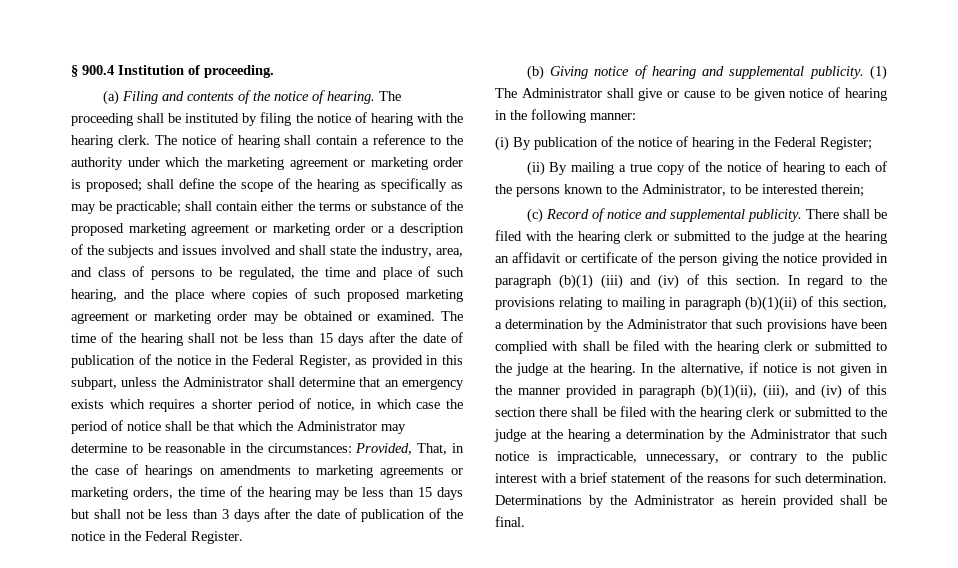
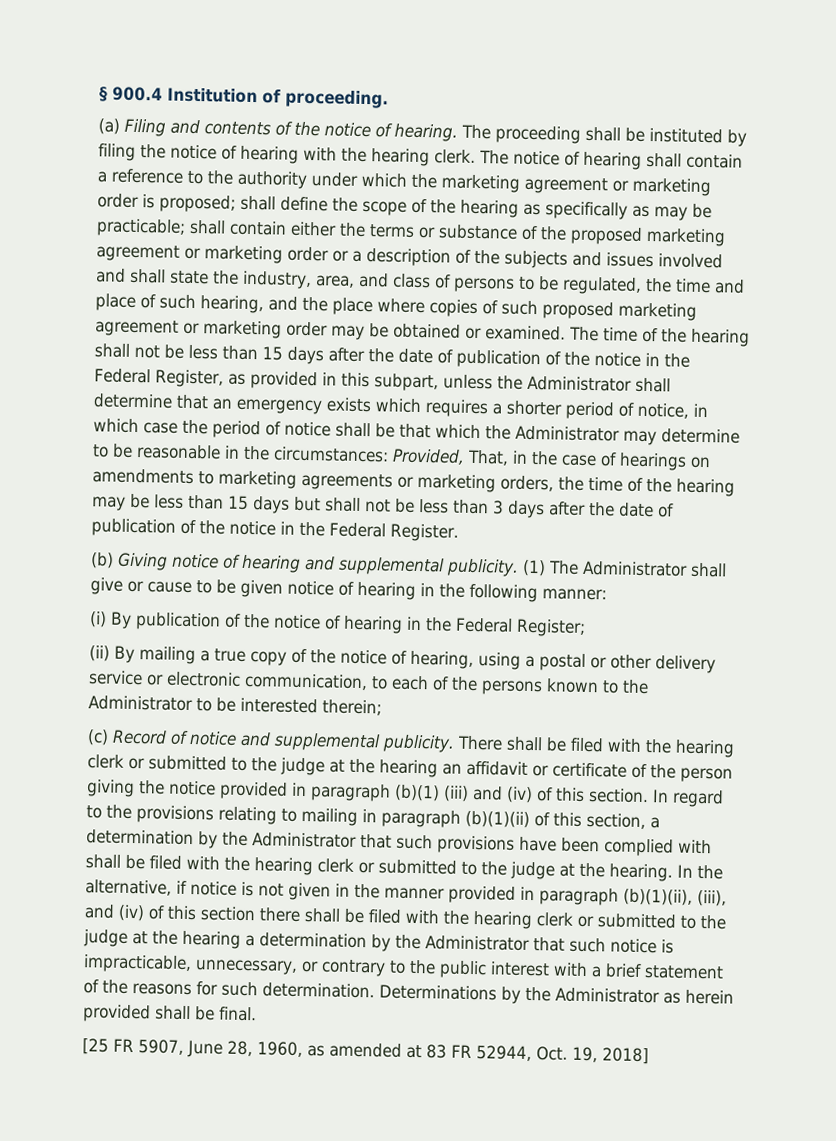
[782,162,825,175] hearing -> [410,650,716,674] [88,670,368,691] hearing, using a postal or other delivery service or electronic communication,
[642,184,726,196] Administrator, -> [88,695,193,712] Administrator
(525, 521) none -> [82,1038,649,1065] // [25 FR 5907, June 28, 1960, as amended at 83 FR 52944, Oct. 19, 2018]

